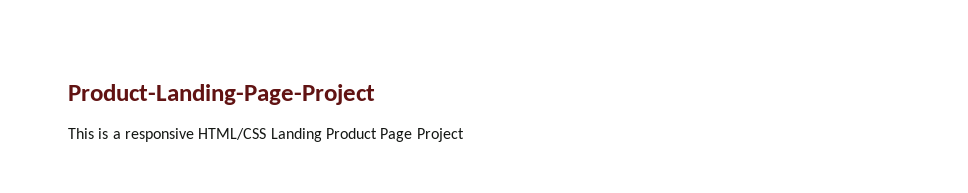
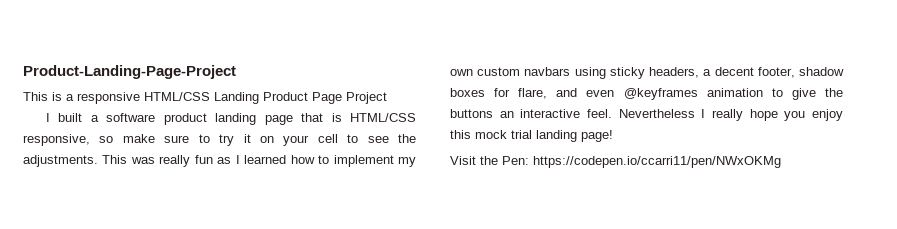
(464, 135) none -> [45,113,416,125] [23,134,417,146] [23,155,416,167] [450,67,844,79] [450,88,843,100] [450,109,843,121] [450,130,613,142] [450,156,781,168] // I built a software product landing page that is HTML/CSS responsive, so make sure to try it on your cell to see the adjustments. This was really fun as I learned how to implement my own custom navbars using sticky headers, a decent footer, shadow boxes for flare, and even @keyframes animation to give the buttons an interactive feel. Nevertheless I really hope you enjoy this mock trial landing page! // Visit the Pen: https://codepen.io/ccarri11/pen/NWxOKMg

